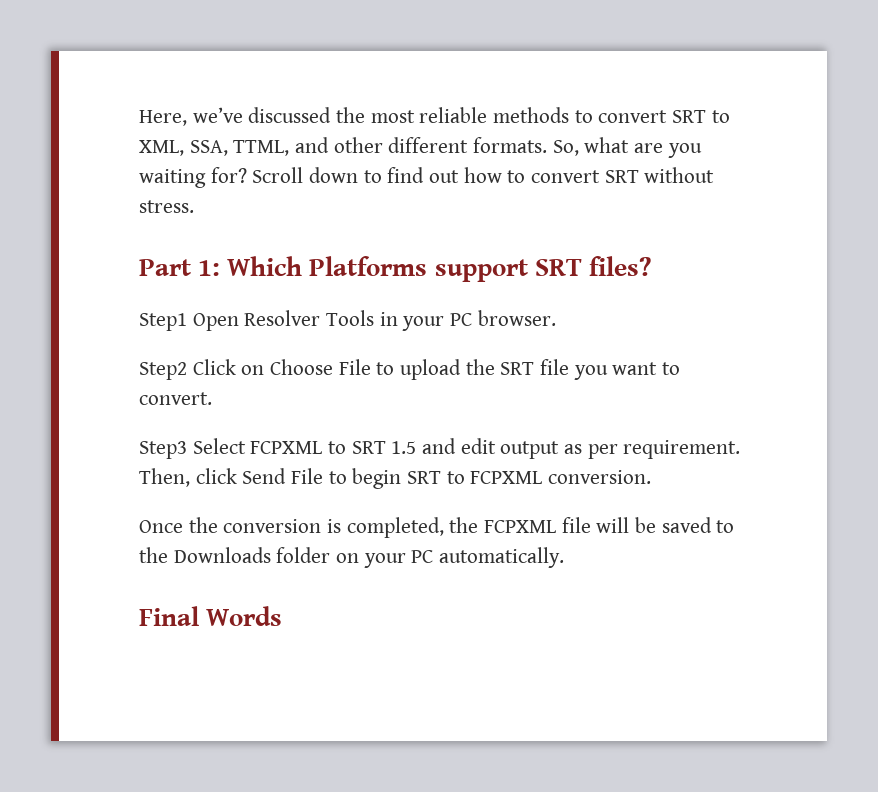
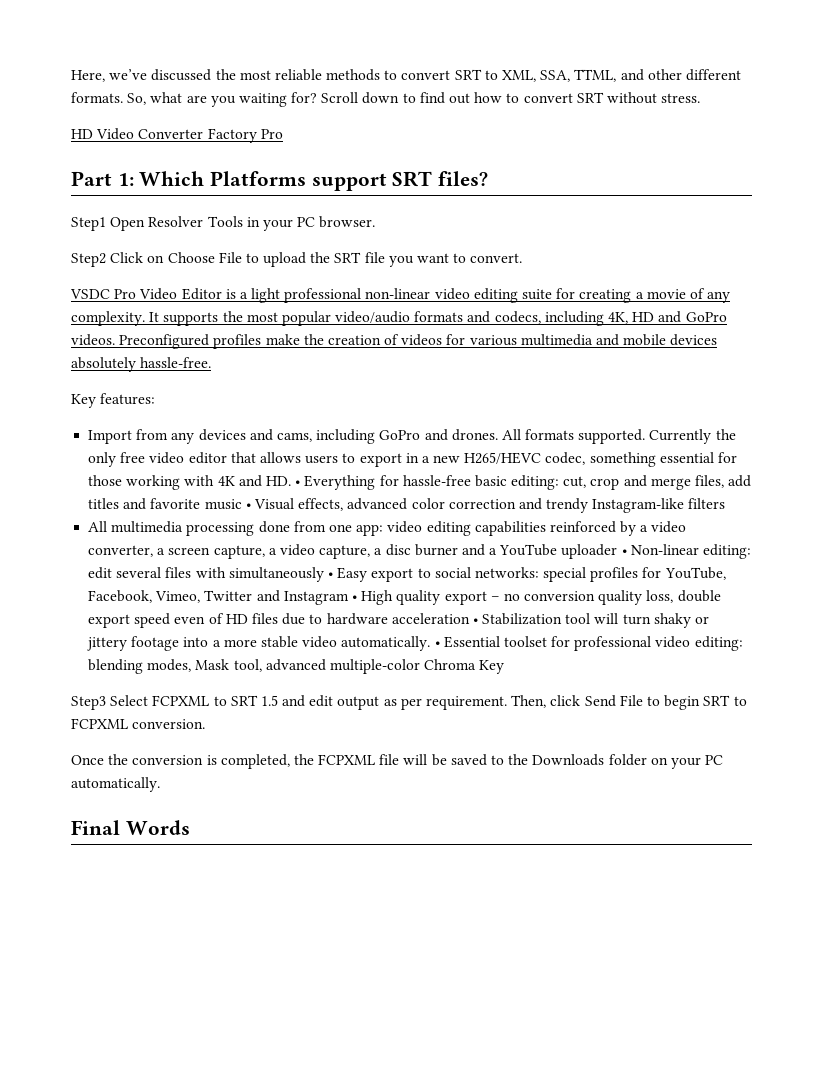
(194, 206) none -> [71,128,283,143] // HD Video Converter Factory Pro
(212, 398) none -> [70,288,731,303] [71,311,727,326] [71,334,718,349] [71,357,212,372] [71,393,156,408] [88,429,736,444] [88,452,738,467] [88,475,752,490] [88,498,726,513] [88,521,687,536] [88,544,752,559] [88,567,726,582] [88,590,721,605] [88,613,710,628] [87,636,743,651] [88,659,505,674] // VSDC Pro Video Editor is a light professional non-linear video editing suite for creating a movie of any complexity. It supports the most popular video/audio formats and codecs, including 4K, HD and GoPro videos. Preconfigured profiles make the creation of videos for various multimedia and mobile devices absolutely hassle-free. // Key features: // Import from any devices and cams, including GoPro and drones. All formats supported. Сurrently the only free video editor that allows users to export in a new H265/HEVC codec, something essential for those working with 4K and HD. • Everything for hassle-free basic editing: cut, crop and merge files, add titles and favorite music • Visual effects, advanced color correction and trendy Instagram-like filters // All multimedia processing done from one app: video editing capabilities reinforced by a video converter, a screen capture, a video capture, a disc burner and a YouTube uploader • Non-linear editing: edit several files with simultaneously • Easy export to social networks: special profiles for YouTube, Facebook, Vimeo, Twitter and Instagram • High quality export – no conversion quality loss, double export speed even of HD files due to hardware acceleration • Stabilization tool will turn shaky or jittery footage into a more stable video automatically. • Essential toolset for professional video editing: blending modes, Mask tool, advanced multiple-color Chroma Key

